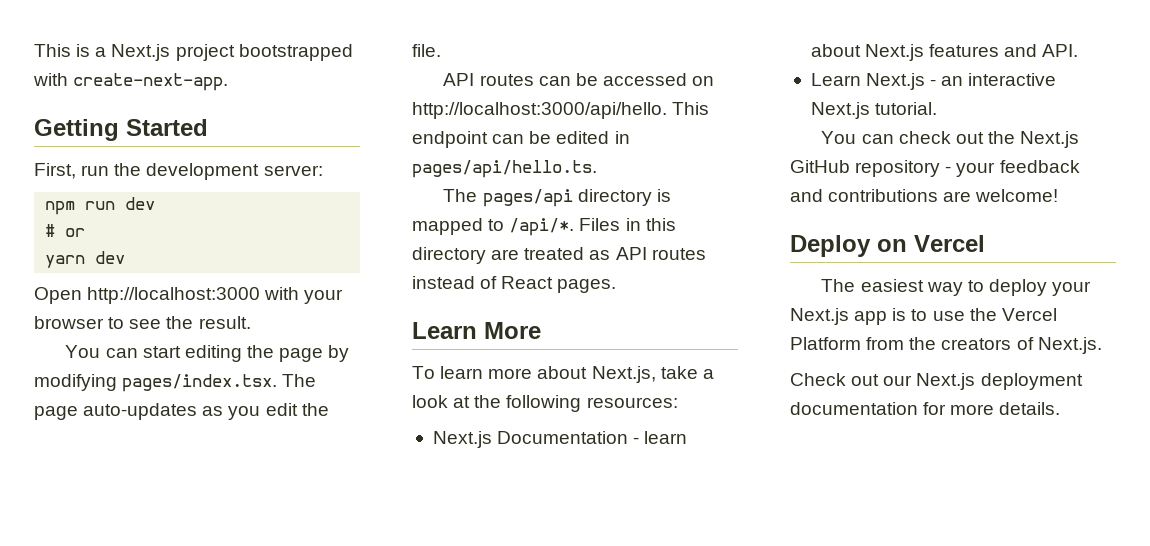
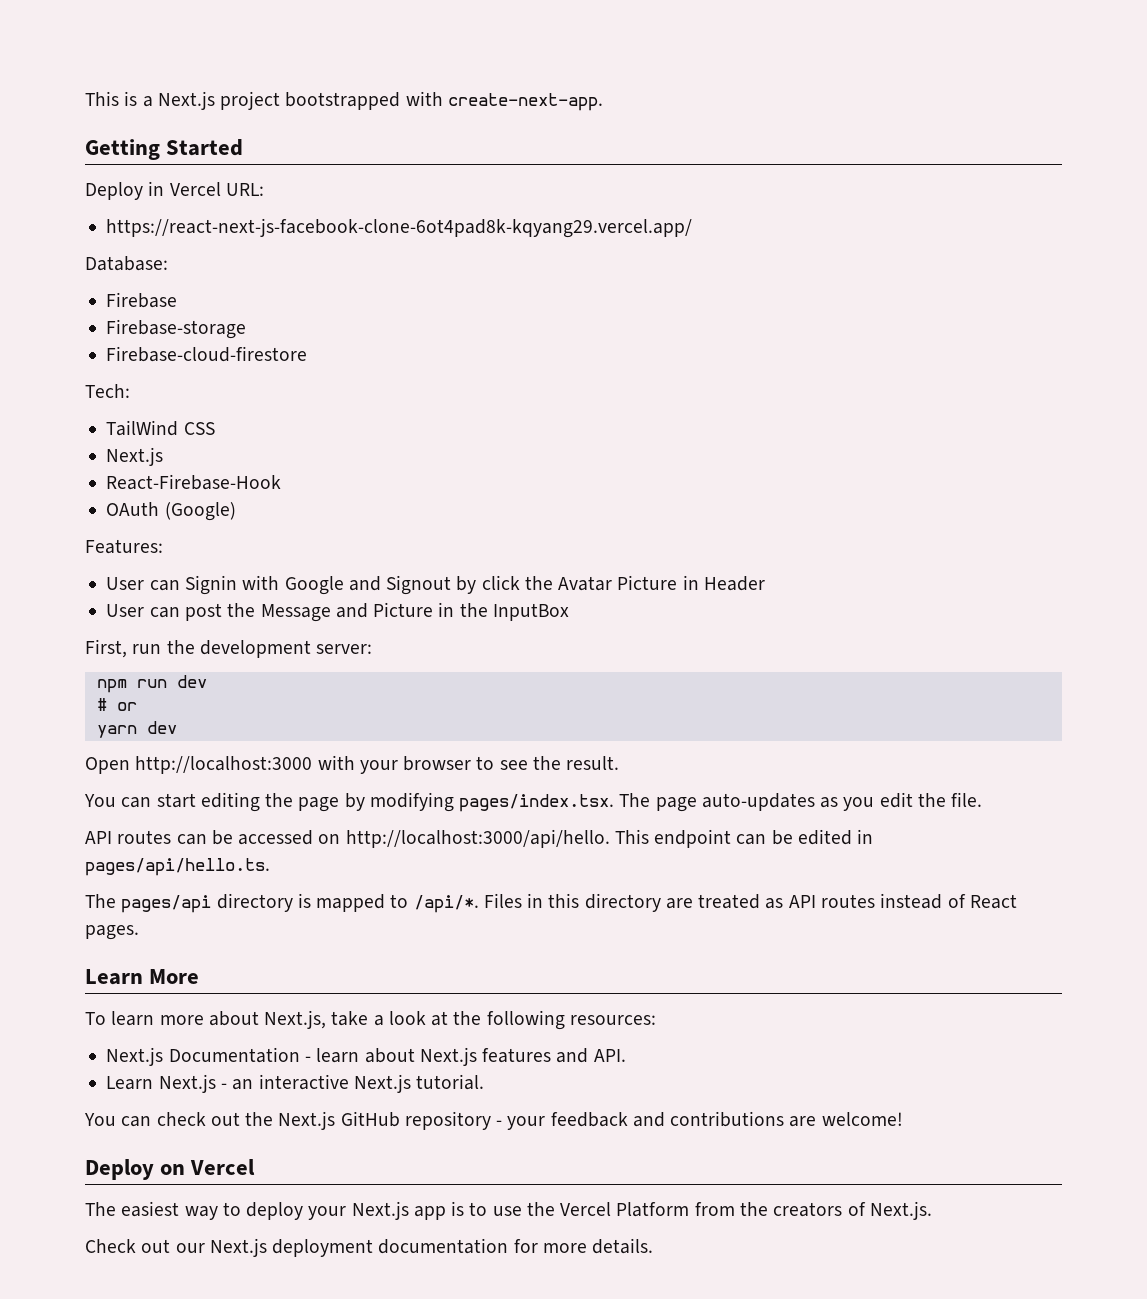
(208, 127) none -> [85,181,264,200] [106,218,693,238] [85,256,168,271] [106,292,178,308] [106,319,247,339] [106,346,308,362] [85,384,130,398] [106,420,215,436] [106,447,164,466] [106,474,282,490] [106,502,236,521] [85,539,163,554] [106,575,765,595] [106,602,569,622] // Deploy in Vercel URL: // https://react-next-js-facebook-clone-6ot4pad8k-kqyang29.vercel.app/ // Database: // Firebase // Firebase-storage // Firebase-cloud-firestore // Tech: // TailWind CSS // Next.js // React-Firebase-Hook // OAuth (Google) // Features: // User can Signin with Google and Signout by click the Avatar Picture in Header // User can post the Message and Picture in the InputBox

